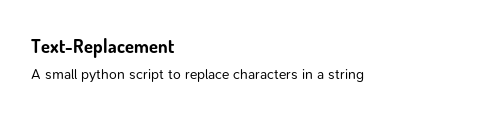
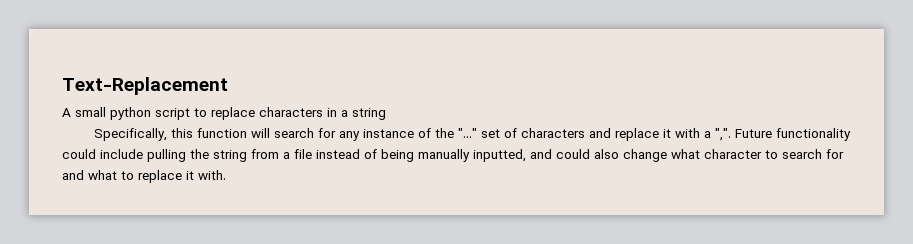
(364, 75) none -> [93,128,851,141] [62,149,844,162] [62,170,226,183] // Specifically, this function will search for any instance of the "..." set of characters and replace it with a ",". Future functionality could include pulling the string from a file instead of being manually inputted, and could also change what character to search for and what to replace it with.

